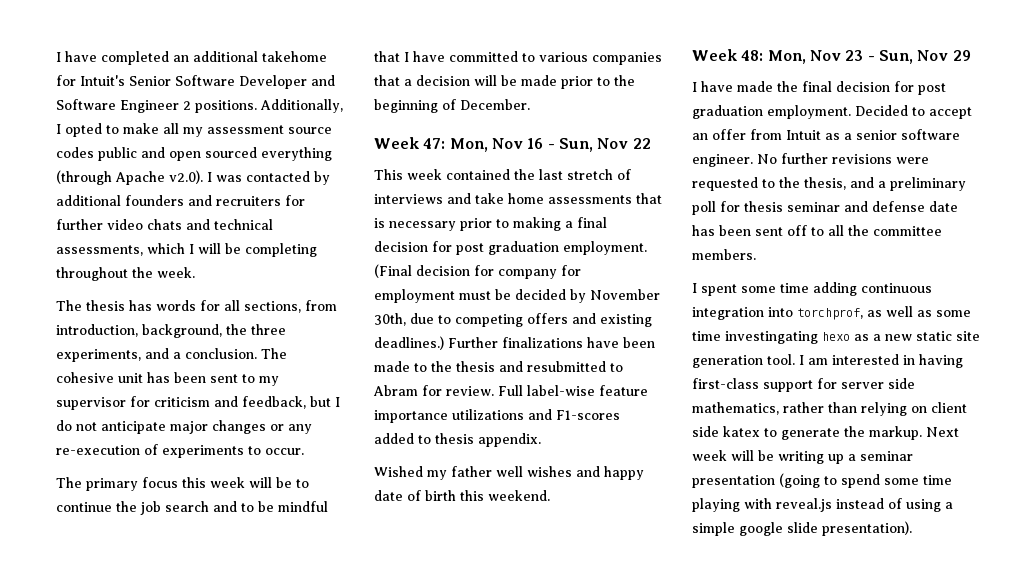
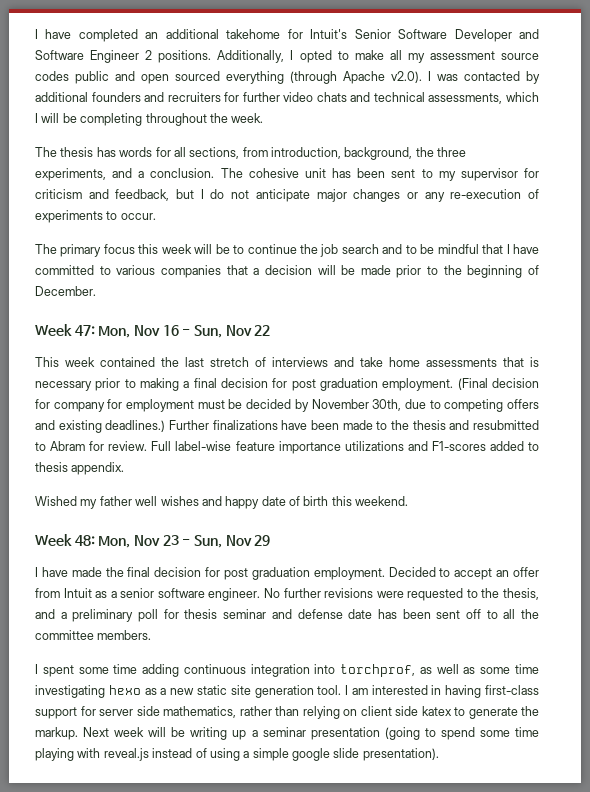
[725,331,818,344] investingating -> [35,685,105,698] investigating

